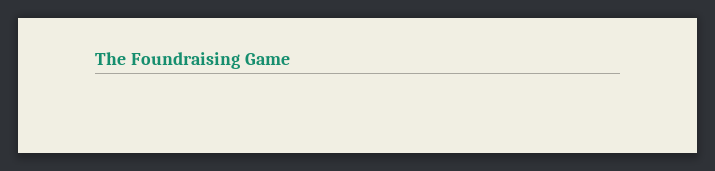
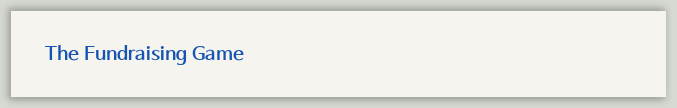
[130,52,240,69] Foundraising -> [83,45,187,65] Fundraising

